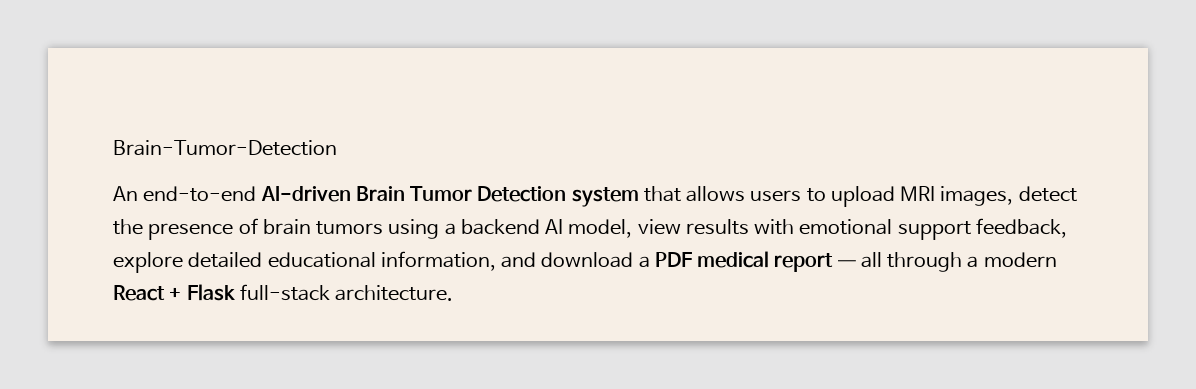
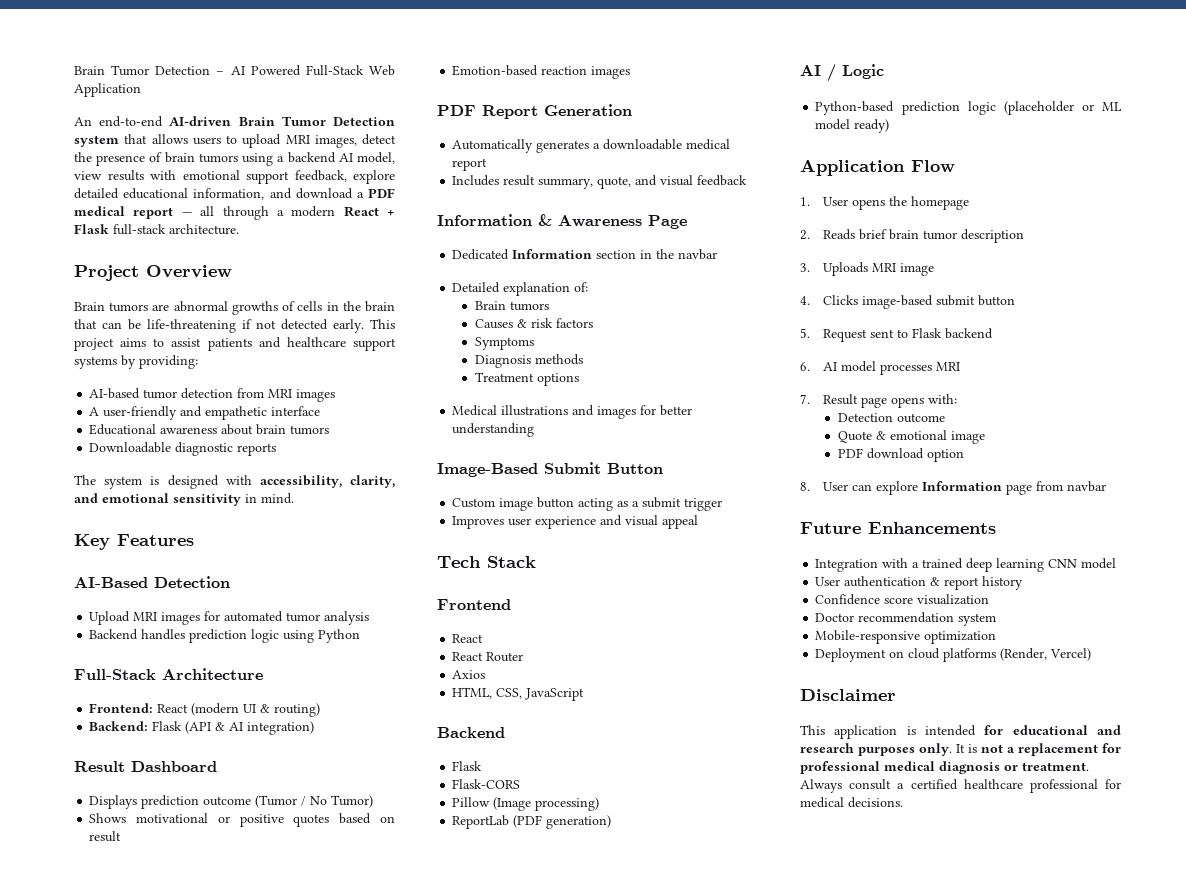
[113,140,337,156] Brain-Tumor-Detection -> [74,65,395,76] [74,83,141,97] Brain Tumor Detection – AI Powered Full-Stack Web Application
(454, 293) none -> [74,265,232,281] [74,301,396,315] [74,319,395,333] [74,337,396,351] [74,355,198,369] [89,388,336,402] [89,406,321,420] [89,424,330,435] [89,442,277,456] [74,475,395,489] [74,493,294,506] [74,534,194,550] [74,576,230,588] [89,611,370,625] [89,629,361,643] [74,668,263,680] [89,703,321,717] [89,721,315,735] [74,761,217,772] [89,795,374,809] [89,813,396,827] [89,831,122,842] [452,65,631,79] [437,104,632,119] [452,139,731,153] [452,158,488,171] [452,175,748,189] [437,214,687,229] [452,249,718,260] [452,282,589,296] [475,301,550,311] [475,318,594,329] [475,337,535,350] [475,354,584,368] [475,372,580,386] [452,405,693,419] [452,423,535,437] [437,462,663,477] [452,497,723,511] [452,515,699,529] [437,556,536,568] [437,599,511,610] [452,634,484,643] [452,652,524,662] [452,670,486,679] [452,687,585,701] [437,727,505,738] [452,761,483,771] [452,779,521,789] [452,797,600,811] [452,815,612,829] [800,64,884,82] [815,101,1122,115] [815,119,890,133] [800,159,955,176] [800,196,969,210] [800,229,1024,243] [800,262,934,276] [800,295,1015,309] [800,328,993,342] [800,361,960,375] [800,394,957,408] [838,413,946,423] [838,430,986,444] [838,448,965,462] [800,481,1106,495] [800,522,996,534] [815,558,1117,572] [815,576,1024,590] [815,594,990,605] [815,612,997,626] [815,630,997,644] [815,648,1092,662] [800,689,896,701] [800,725,1121,739] [800,743,1121,756] [800,761,1089,774] [800,779,1121,793] [800,797,903,808] // Project Overview // Brain tumors are abnormal growths of cells in the brain that can be life-threatening if not detected early. This project aims to assist patients and healthcare support systems by providing: // AI-based tumor detection from MRI images // A user-friendly and empathetic interface // Educational awareness about brain tumors // Downloadable diagnostic reports // The system is designed with accessibility, clarity, and emotional sensitivity in mind. // Key Features // AI-Based Detection // Upload MRI images for automated tumor analysis // Backend handles prediction logic using Python // Full-Stack Architecture // Frontend: React (modern UI & routing) // Backend: Flask (API & AI integration) // Result Dashboard // Displays prediction outcome (Tumor / No Tumor) // Shows motivational or positive quotes based on result // Emotion-based reaction images // PDF Report Generation // Automatically generates a downloadable medical report // Includes result summary, quote, and visual feedback // Information & Awareness Page // Dedicated Information section in the navbar // Detailed explanation of: // Brain tumors // Causes & risk factors // Symptoms // Diagnosis methods // Treatment options // Medical illustrations and images for better understanding // Image-Based Submit Button // Custom image button acting as a submit trigger // Improves user experience and visual appeal // Tech Stack // Frontend // React // React Router // Axios // HTML, CSS, JavaScript // Backend // Flask // Flask-CORS // Pillow (Image processing) // ReportLab (PDF generation) // AI / Logic // Python-based prediction logic (placeholder or ML model ready) // Application Flow // 1. User opens the homepage // 2. Reads brief brain tumor description // 3. Uploads MRI image // 4. Clicks image-based submit button // 5. Request sent to Flask backend // 6. AI model processes MRI // 7. Result page opens with: // Detection outcome // Quote & emotional image // PDF download option // 8. User can explore Information page from navbar // Future Enhancements // Integration with a trained deep learning CNN model // User authentication & report history // Confidence score visualization // Doctor recommendation system // Mobile-responsive optimization // Deployment on cloud platforms (Render, Vercel) // Disclaimer // This application is intended for educational and research purposes only. It is not a replacement for professional medical diagnosis or treatment. Always consult a certified healthcare professional for medical decisions.

